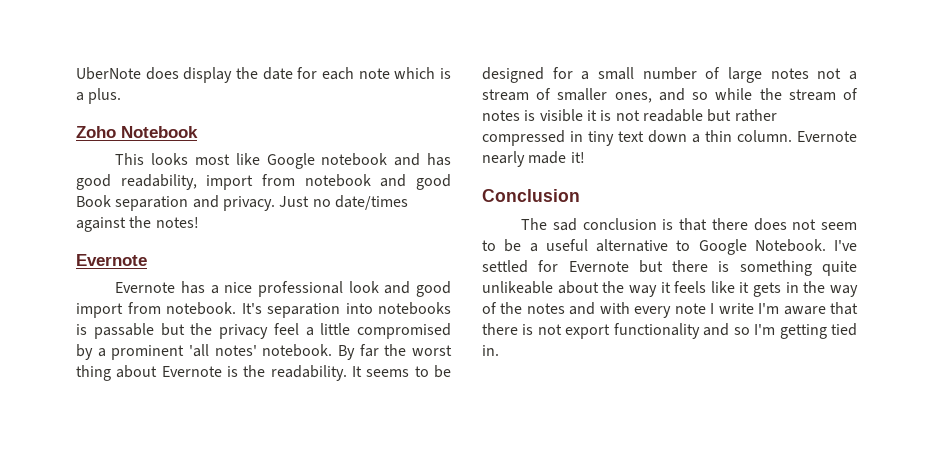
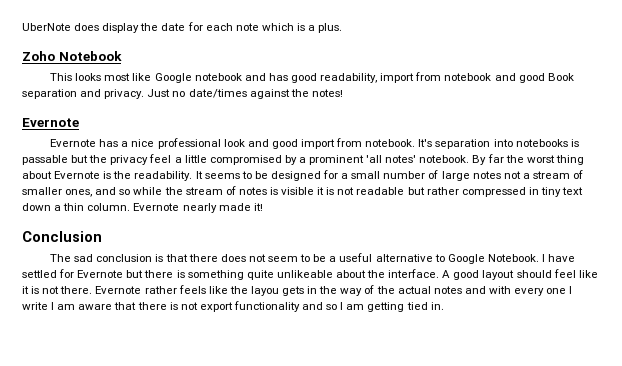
[834,240,857,251] I've -> [541,254,576,262] I have
[628,281,750,297] way it feels like it -> [388,269,598,280] [22,285,279,296] interface. A good layout should feel like it is not there. Evernote rather feels like the layou
(523, 308) none -> [397,286,431,294] actual
[674,303,706,314] note -> [546,288,567,294] one
[758,303,780,314] I'm -> [51,302,76,310] I am
[754,324,776,335] I'm -> [340,302,365,310] I am

